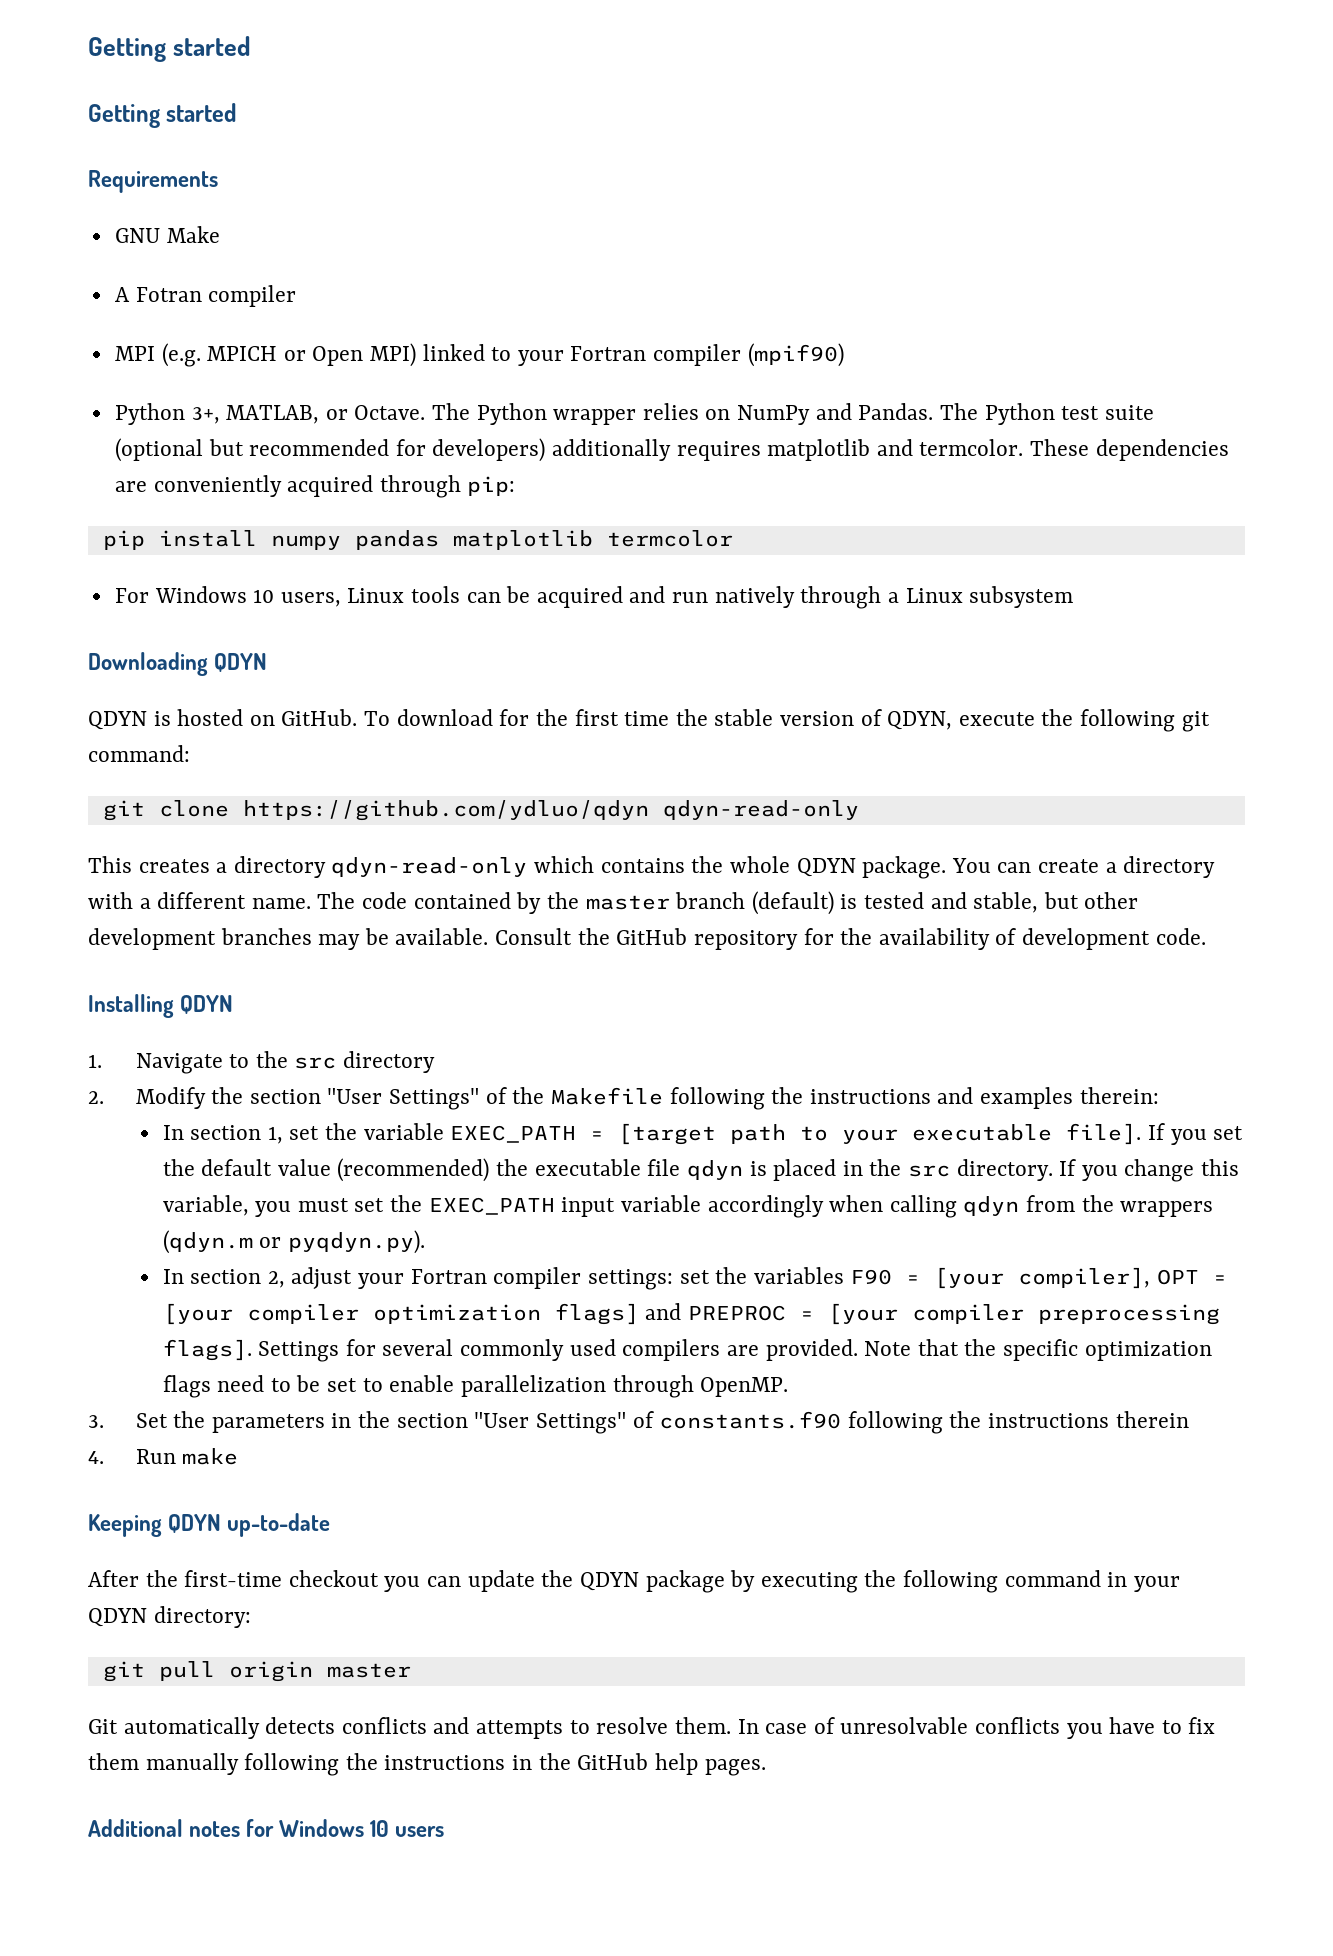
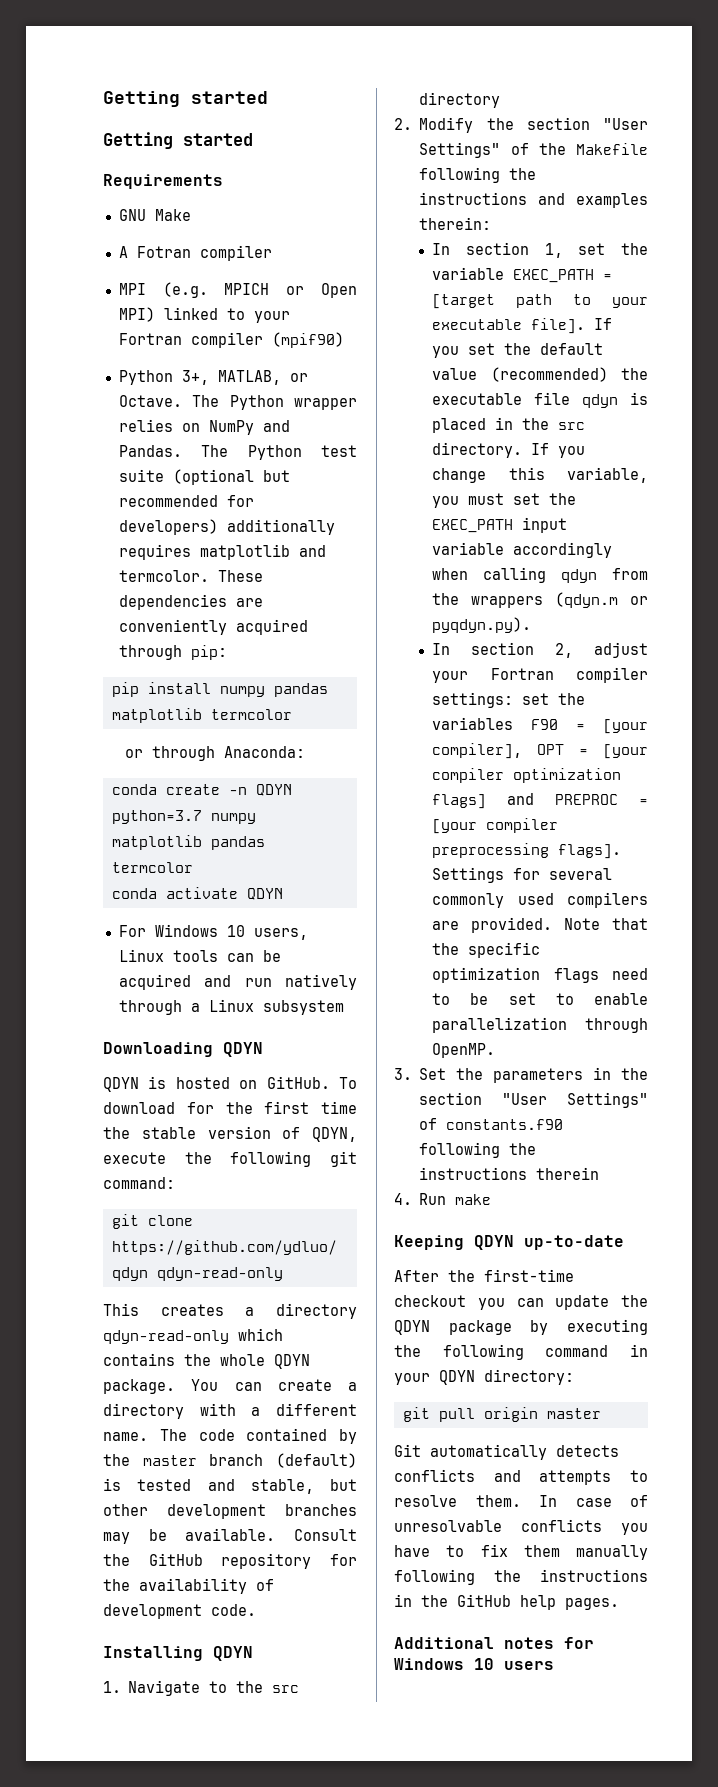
(733, 538) none -> [125,746,306,761] [111,784,292,796] [111,810,256,824] [111,835,265,850] [111,862,193,873] [111,887,283,900] // or through Anaconda: // conda create -n QDYN python=3.7 numpy matplotlib pandas termcolor // conda activate QDYN

